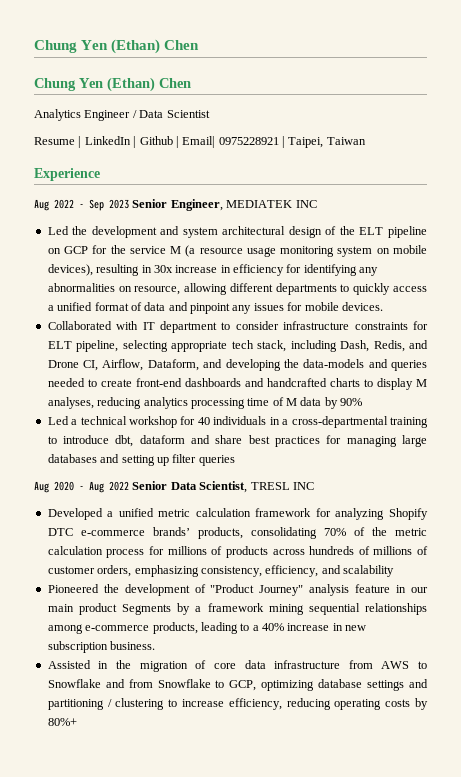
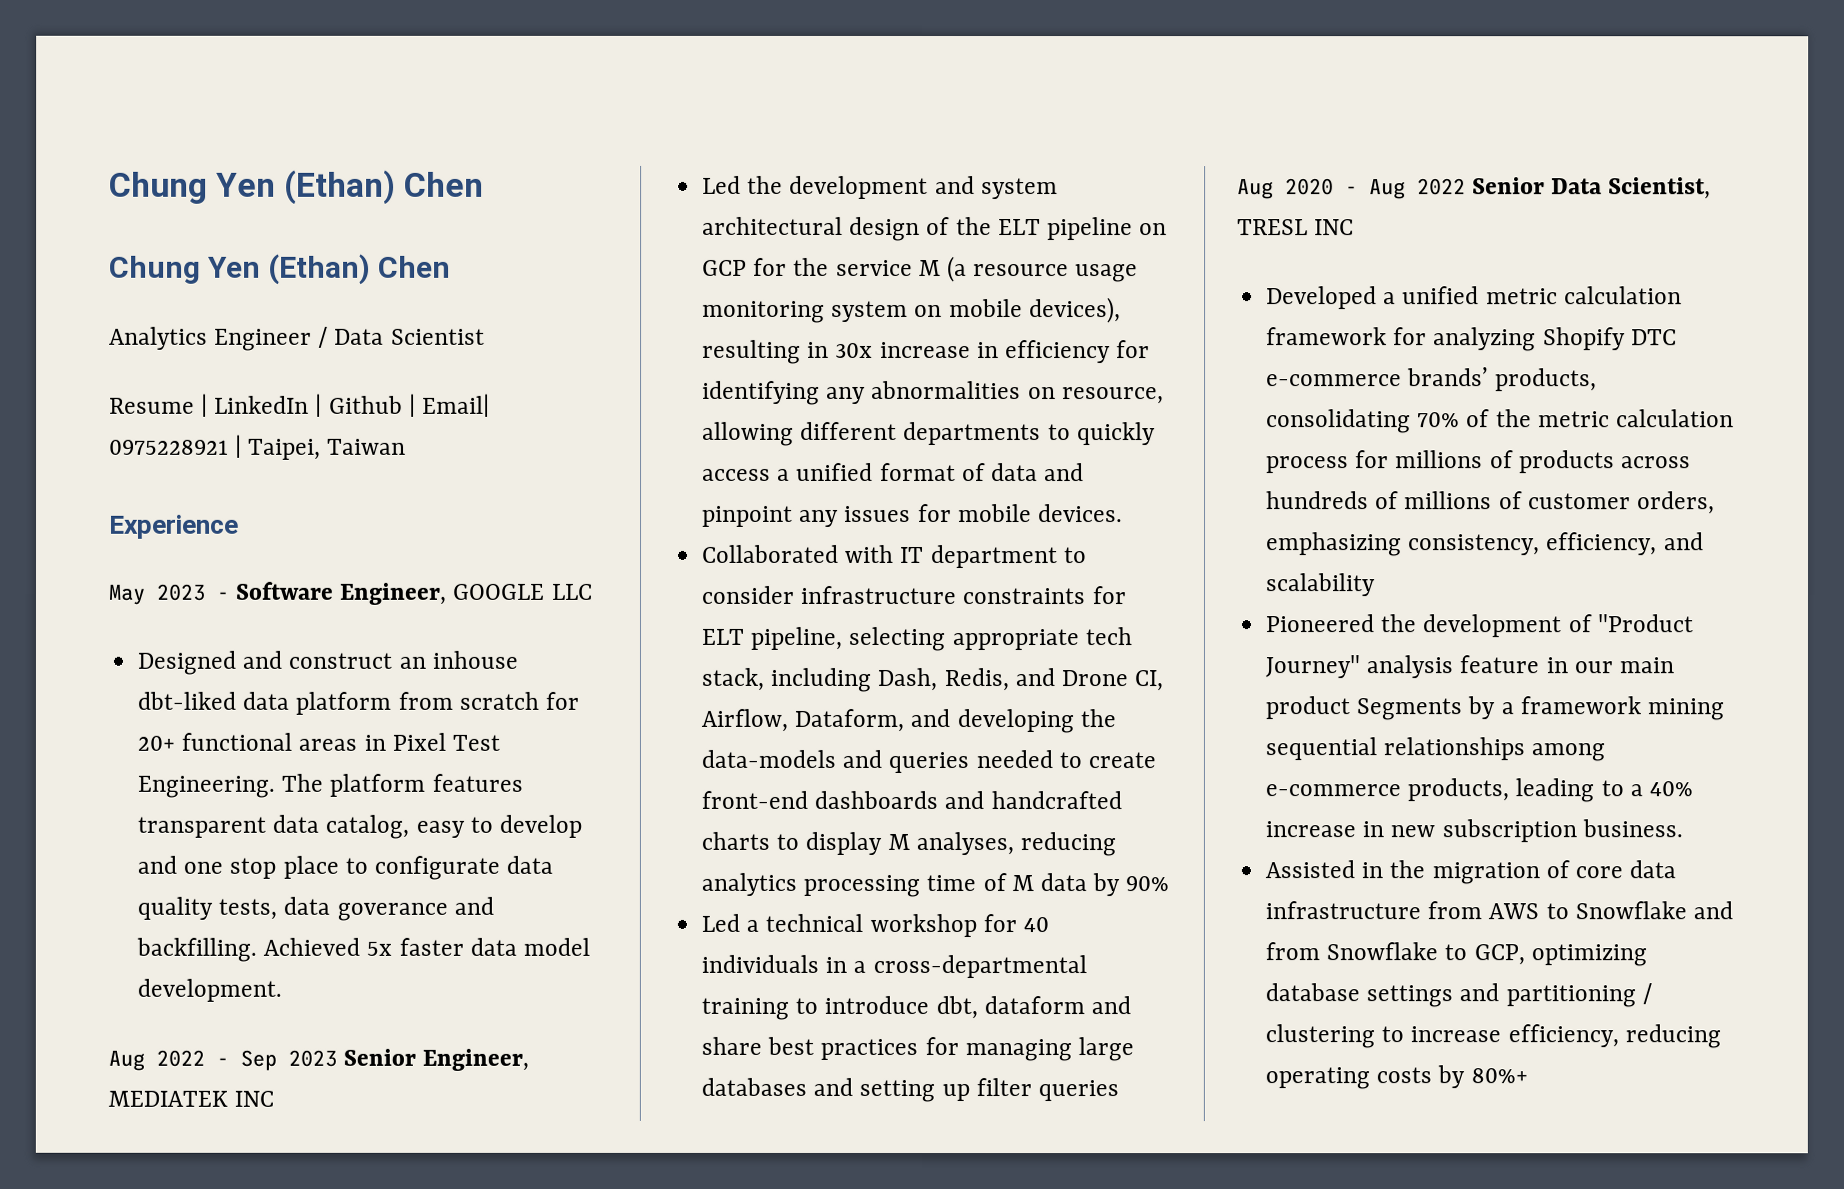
(100, 174) none -> [108,581,593,605] [137,650,518,675] [137,691,579,715] [137,732,500,751] [137,773,523,798] [137,814,582,839] [137,855,554,880] [137,896,494,921] [136,937,590,962] [137,978,283,1002] // May 2023 - Software Engineer, GOOGLE LLC // Designed and construct an inhouse dbt-liked data platform from scratch for 20+ functional areas in Pixel Test Engineering. The platform features transparent data catalog, easy to develop and one stop place to configurate data quality tests, data goverance and backfilling. Achieved 5x faster data model development.

